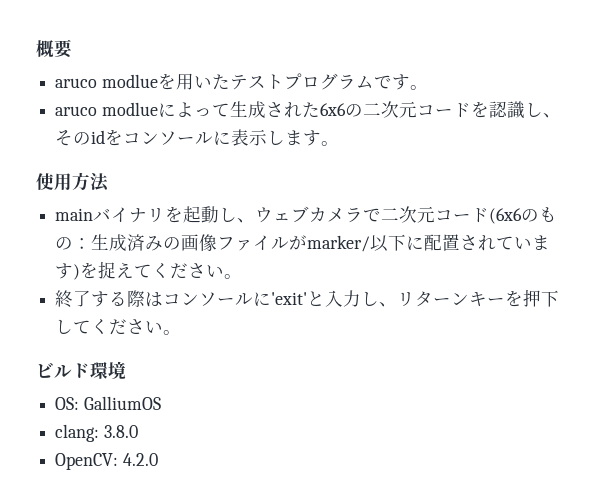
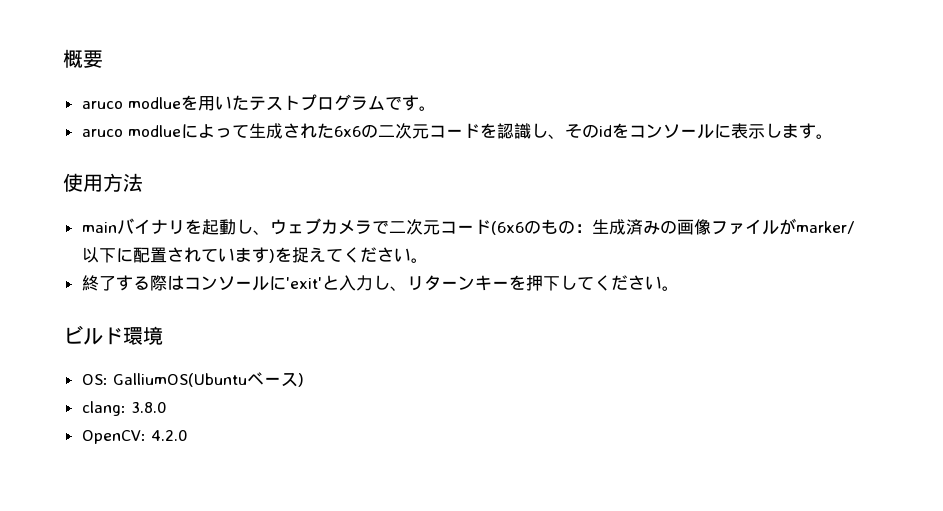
[83,396,161,410] GalliumOS -> [112,372,304,387] GalliumOS(Ubuntuベース)

